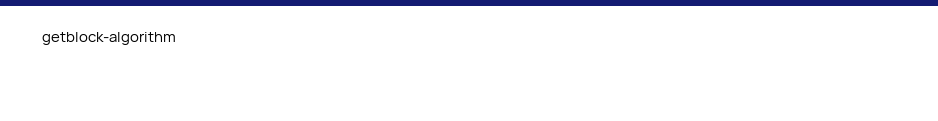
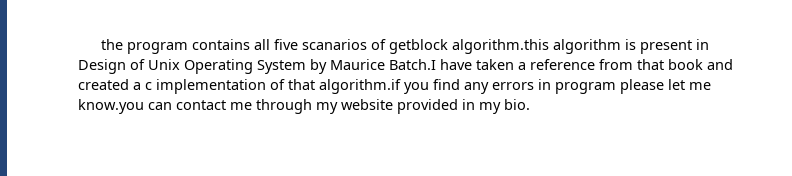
[42,32,176,45] getblock-algorithm -> [100,39,709,54] [78,59,733,74] [78,79,711,94] [78,99,530,114] the program contains all five scanarios of getblock algorithm.this algorithm is present in Design of Unix Operating System by Maurice Batch.I have taken a reference from that book and created a c implementation of that algorithm.if you find any errors in program please let me know.you can contact me through my website provided in my bio.

